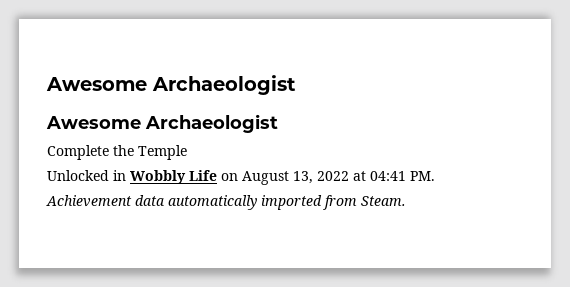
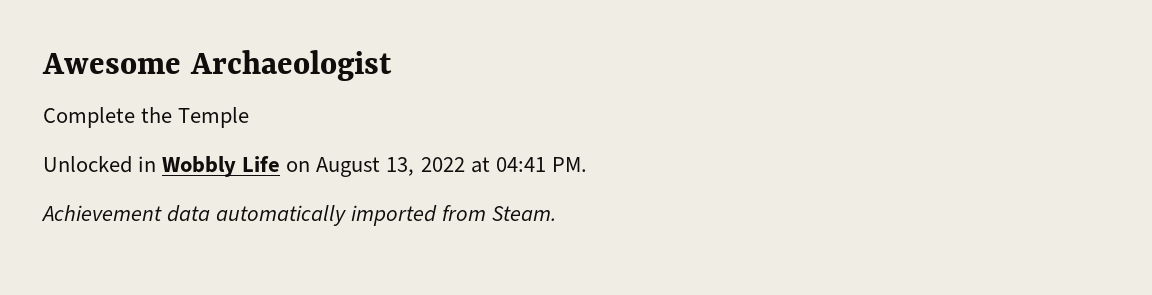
[46,75,296,95] [46,114,278,133] Awesome Archaeologist // Awesome Archaeologist -> [42,50,392,81] Awesome Archaeologist

